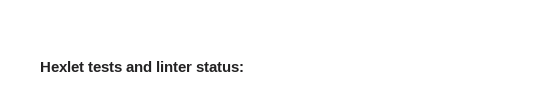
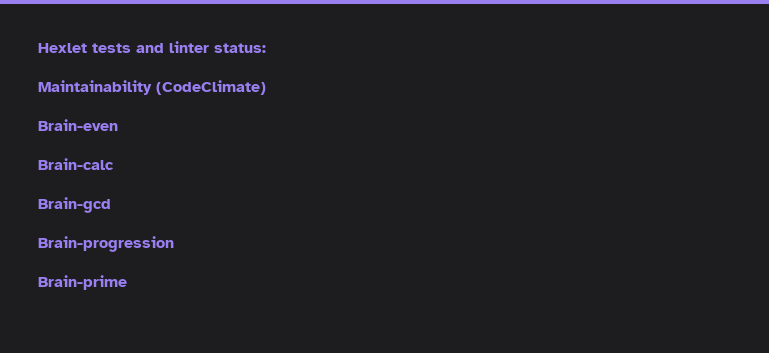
(245, 67) none -> [38,80,266,95] [38,119,118,131] [38,158,114,170] [38,197,111,213] [38,236,174,252] [38,275,127,290] // Maintainability (CodeClimate) // Brain-even // Brain-calc // Brain-gcd // Brain-progression // Brain-prime

